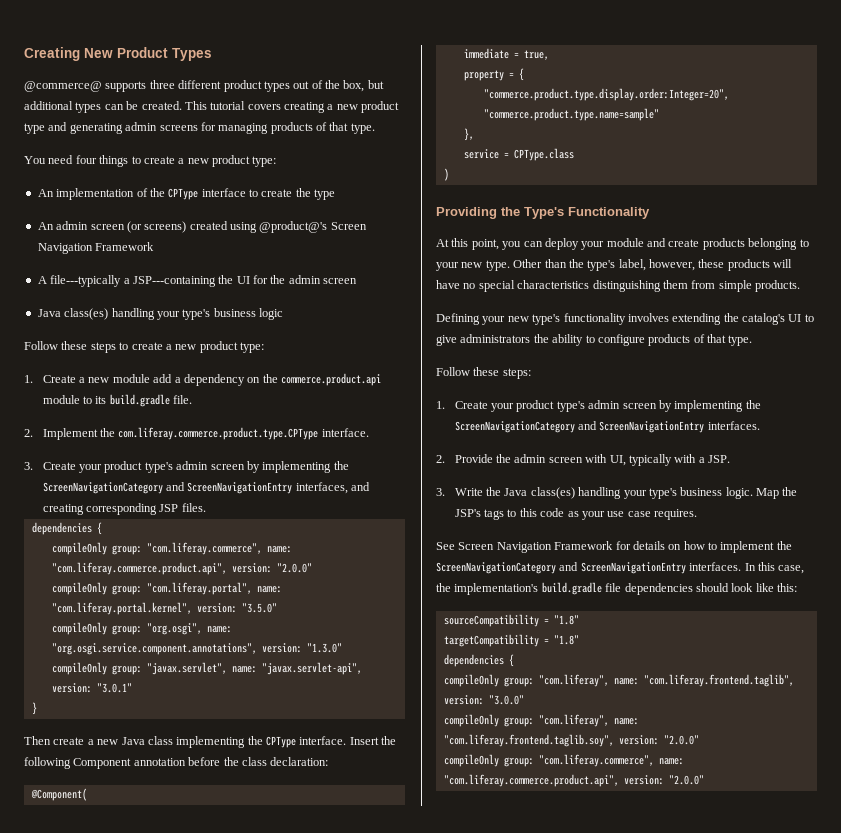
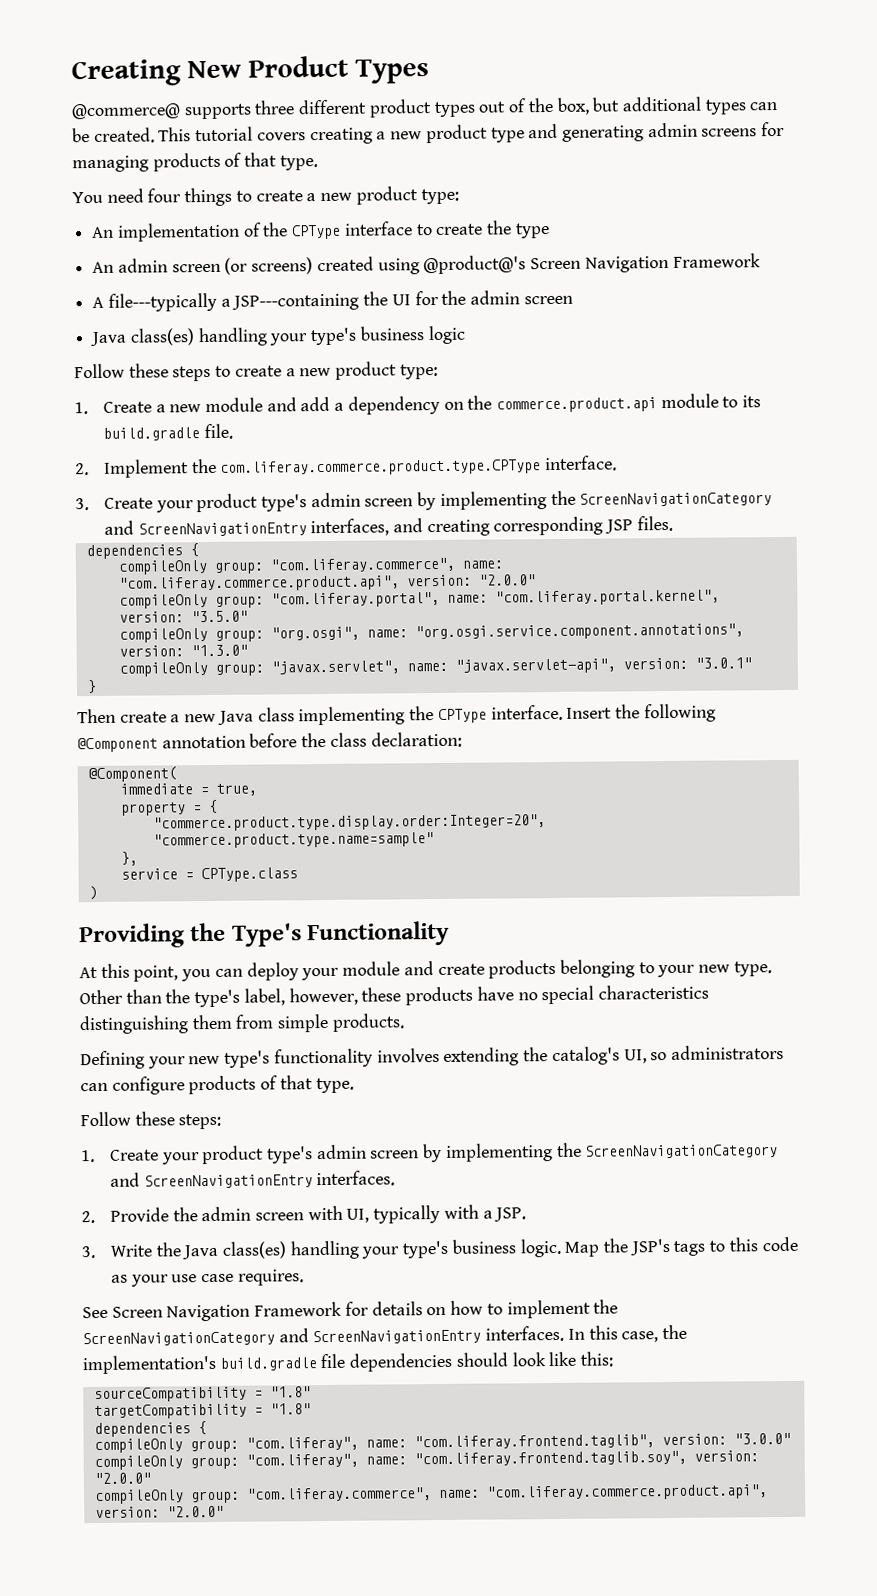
(150, 378) none -> [266,397,297,412] and
[73,758,132,769] Component -> [77,737,158,753] @Component
[773,259,793,268] will -> (474, 996) none
[788,314,814,322] [436,334,595,346] UI to give administrators the ability to -> [623,1045,784,1064] [80,1082,108,1092] UI, so administrators can

